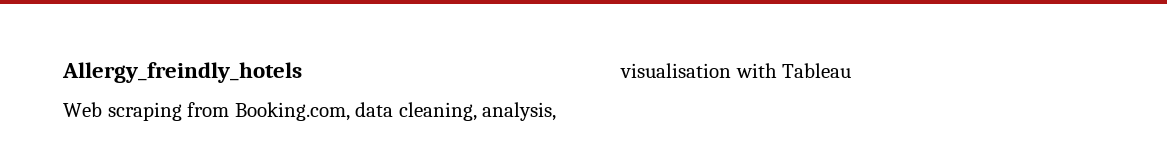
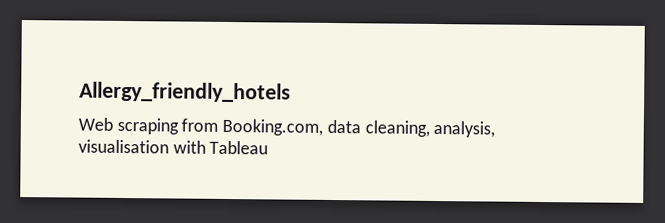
[62,62,302,83] Allergy_freindly_hotels -> [79,81,291,103] Allergy_friendly_hotels

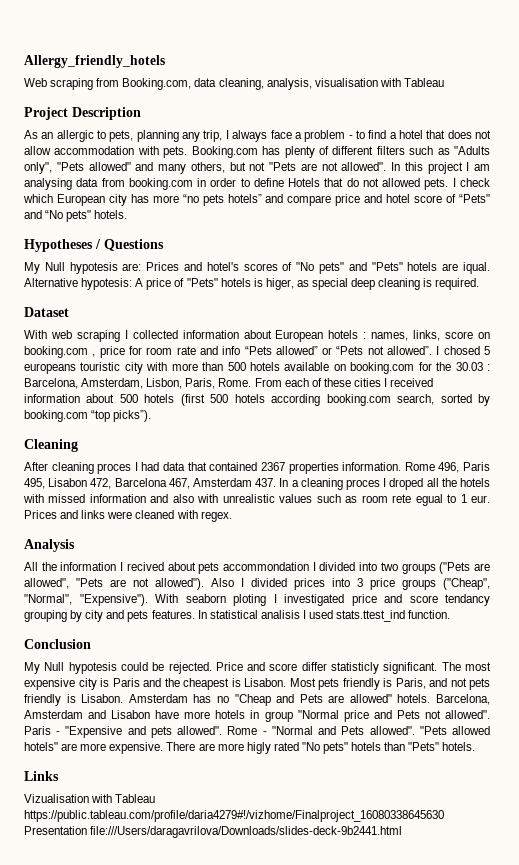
(269, 147) none -> [24,107,141,120] [24,130,492,142] [24,146,491,158] [24,162,490,174] [24,178,490,190] [23,194,491,206] [24,210,128,222] [24,239,164,252] [24,262,491,274] [24,278,480,290] [24,307,69,317] [24,330,490,342] [24,346,490,358] [24,362,491,374] [24,378,434,389] [24,394,490,406] [24,410,152,422] [24,439,78,452] [24,462,491,474] [24,478,490,490] [23,494,490,506] [24,510,232,522] [24,539,75,552] [24,562,491,574] [24,578,490,590] [24,594,490,606] [24,610,451,622] [24,639,91,649] [24,662,492,674] [24,678,490,690] [24,694,490,706] [24,710,491,722] [24,726,490,738] [24,742,476,754] [24,771,59,781] [24,794,156,803] [24,810,444,822] [24,826,403,838] // Project Description // As an allergic to pets, planning any trip, I always face a problem - to find a hotel that does not allow accommodation with pets. Booking.com has plenty of different filters such as "Adults only", "Pets allowed" and many others, but not "Pets are not allowed". In this project I am analysing data from booking.com in order to define Hotels that do not allowed pets. I check which European city has more “no pets hotels” and compare price and hotel score of “Pets" and “No pets" hotels. // Hypotheses / Questions // My Null hypotesis are: Prices and hotel's scores of "No pets" and "Pets" hotels are iqual. Alternative hypotesis: A price of "Pets" hotels is higer, as special deep cleaning is required. // Dataset // With web scraping I collected information about European hotels : names, links, score on booking.com , price for room rate and info “Pets allowed” or “Pets not allowed”. I chosed 5 europeans touristic city with more than 500 hotels available on booking.com for the 30.03 : Barcelona, Amsterdam, Lisbon, Paris, Rome. From each of these cities I received information about 500 hotels (first 500 hotels according booking.com search, sorted by booking.com “top picks”). // Cleaning // After cleaning proces I had data that contained 2367 properties information. Rome 496, Paris 495, Lisabon 472, Barcelona 467, Amsterdam 437. In a cleaning proces I droped all the hotels with missed information and also with unrealistic values such as room rete egual to 1 eur. Prices and links were cleaned with regex. // Analysis // All the information I recived about pets accommondation I divided into two groups ("Pets are allowed", "Pets are not allowed"). Also I divided prices into 3 price groups ("Cheap", "Normal", "Expensive"). With seaborn ploting I investigated price and score tendancy grouping by city and pets features. In statistical analisis I used stats.ttest_ind function. // Conclusion // My Null hypotesis could be rejected. Price and score differ statisticly significant. The most expensive city is Paris and the cheapest is Lisabon. Most pets friendly is Paris, and not pets friendly is Lisabon. Amsterdam has no "Cheap and Pets are allowed" hotels. Barcelona, Amsterdam and Lisabon have more hotels in group "Normal price and Pets not allowed". Paris - "Expensive and pets allowed". Rome - "Normal and Pets allowed". "Pets allowed hotels" are more expensive. There are more higly rated "No pets" hotels than "Pets" hotels. // Links // Vizualisation with Tableau https://public.tableau.com/profile/daria4279#!/vizhome/Finalproject_16080338645630 Presentation file:///Users/daragavrilova/Downloads/slides-deck-9b2441.html

